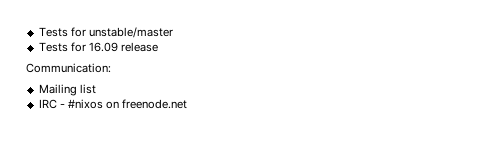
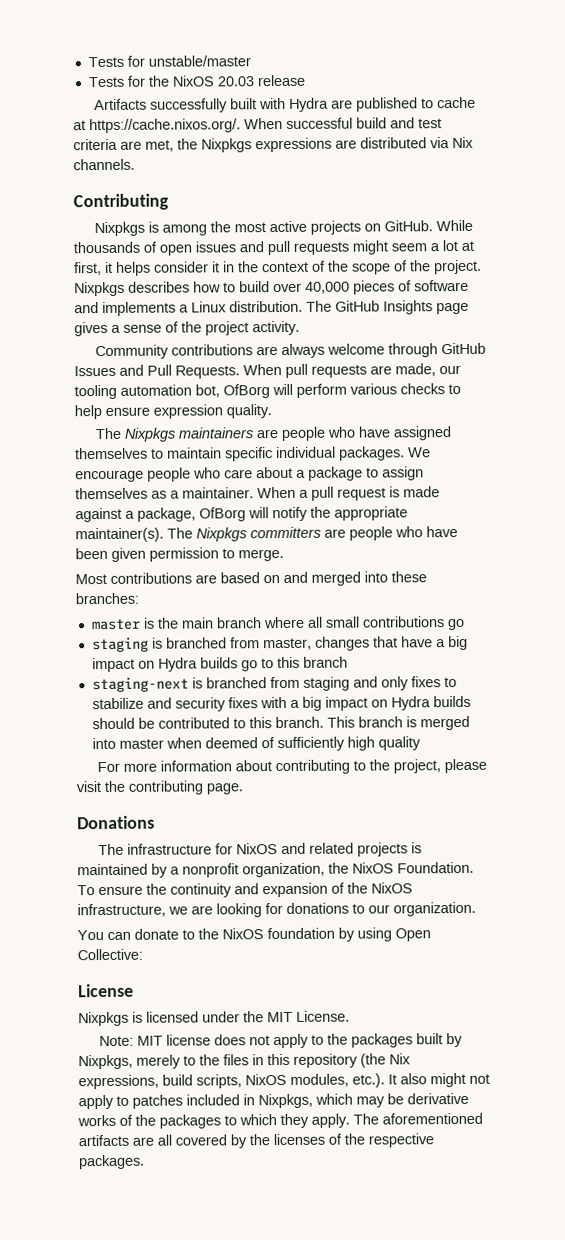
[88,42,158,52] [26,63,111,73] [38,84,96,96] [38,99,188,109] 16.09 release // Communication: // Mailing list // IRC - #nixos on freenode.net -> [147,74,306,87] [94,96,477,113] [73,117,442,134] [73,136,474,153] [73,158,135,171] [73,193,169,211] [94,219,474,237] [73,240,474,256] [73,259,482,276] [74,279,469,297] [74,300,469,317] [74,320,300,337] [95,342,487,360] [74,363,461,379] [74,383,461,400] [74,404,272,420] [95,426,452,442] [75,446,431,462] [75,466,424,483] [75,486,440,501] [75,506,408,523] [75,526,458,543] [75,547,284,562] [75,571,427,586] [75,592,139,605] [90,616,465,631] [91,635,468,653] [91,656,348,673] [91,676,457,693] [91,695,471,712] [91,715,470,731] [91,736,421,752] [97,758,488,775] [76,780,243,795] [77,815,155,830] [98,842,423,857] [77,861,474,878] [77,882,413,898] [77,901,476,918] [77,927,431,942] [77,948,143,961] [78,983,134,998] [78,1010,350,1027] [99,1032,464,1049] [78,1053,411,1070] [78,1072,490,1090] [78,1092,469,1110] [77,1112,483,1129] [78,1133,434,1149] [78,1154,145,1170] the NixOS 20.03 release // Artifacts successfully built with Hydra are published to cache at https://cache.nixos.org/. When successful build and test criteria are met, the Nixpkgs expressions are distributed via Nix channels. // Contributing // Nixpkgs is among the most active projects on GitHub. While thousands of open issues and pull requests might seem a lot at first, it helps consider it in the context of the scope of the project. Nixpkgs describes how to build over 40,000 pieces of software and implements a Linux distribution. The GitHub Insights page gives a sense of the project activity. // Community contributions are always welcome through GitHub Issues and Pull Requests. When pull requests are made, our tooling automation bot, OfBorg will perform various checks to help ensure expression quality. // The Nixpkgs maintainers are people who have assigned themselves to maintain specific individual packages. We encourage people who care about a package to assign themselves as a maintainer. When a pull request is made against a package, OfBorg will notify the appropriate maintainer(s). The Nixpkgs committers are people who have been given permission to merge. // Most contributions are based on and merged into these branches: // master is the main branch where all small contributions go // staging is branched from master, changes that have a big impact on Hydra builds go to this branch // staging-next is branched from staging and only fixes to stabilize and security fixes with a big impact on Hydra builds should be contributed to this branch. This branch is merged into master when deemed of sufficiently high quality // For more information about contributing to the project, please visit the contributing page. // Donations // The infrastructure for NixOS and related projects is maintained by a nonprofit organization, the NixOS Foundation. To ensure the continuity and expansion of the NixOS infrastructure, we are looking for donations to our organization. // You can donate to the NixOS foundation by using Open Collective: // License // Nixpkgs is licensed under the MIT License. // Note: MIT license does not apply to the packages built by Nixpkgs, merely to the files in this repository (the Nix expressions, build scripts, NixOS modules, etc.). It also might not apply to patches included in Nixpkgs, which may be derivative works of the packages to which they apply. The aforementioned artifacts are all covered by the licenses of the respective packages.

